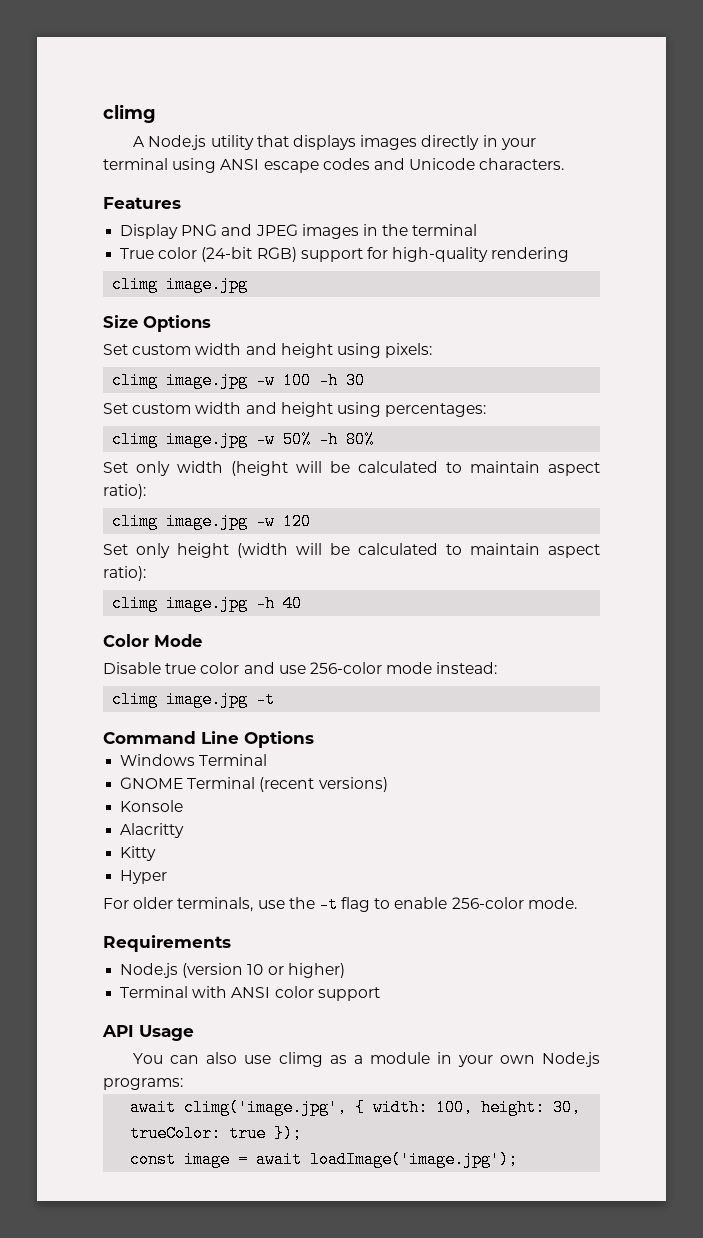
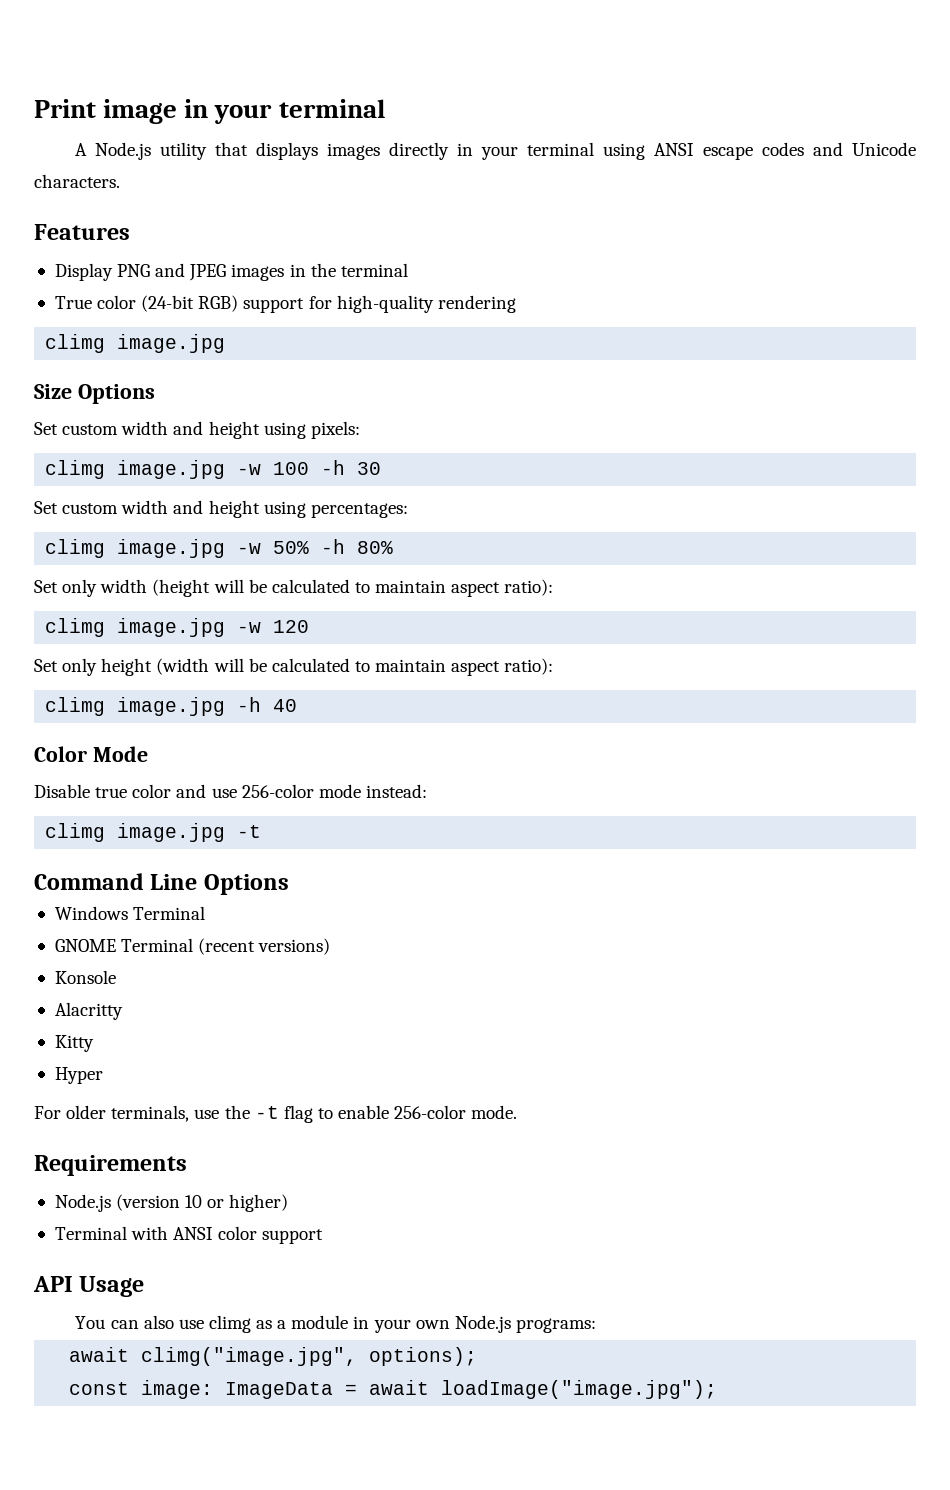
[103,104,156,123] climg -> [34,99,385,124] Print image in your terminal
[184,1099,582,1116] [130,1125,303,1142] climg('image.jpg', { width: 100, height: 30, trueColor: true }); -> [141,1347,478,1366] climg("image.jpg", options);
[184,1151,231,1168] image -> [141,1380,334,1399] image: ImageData
[310,1151,519,1168] loadImage('image.jpg'); -> [441,1380,718,1399] loadImage("image.jpg");

